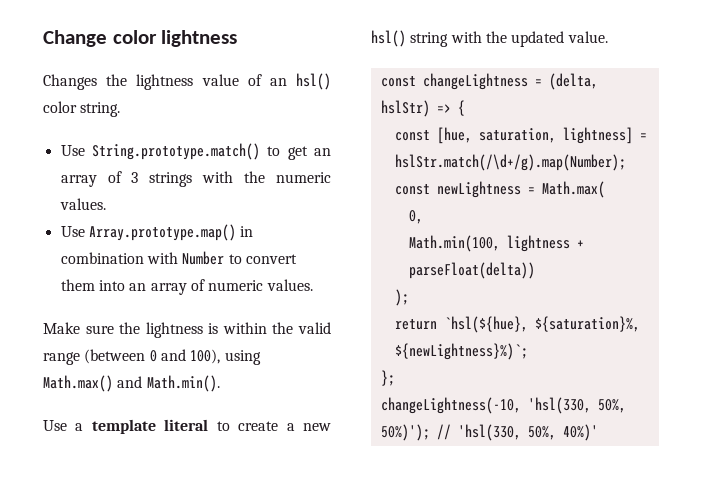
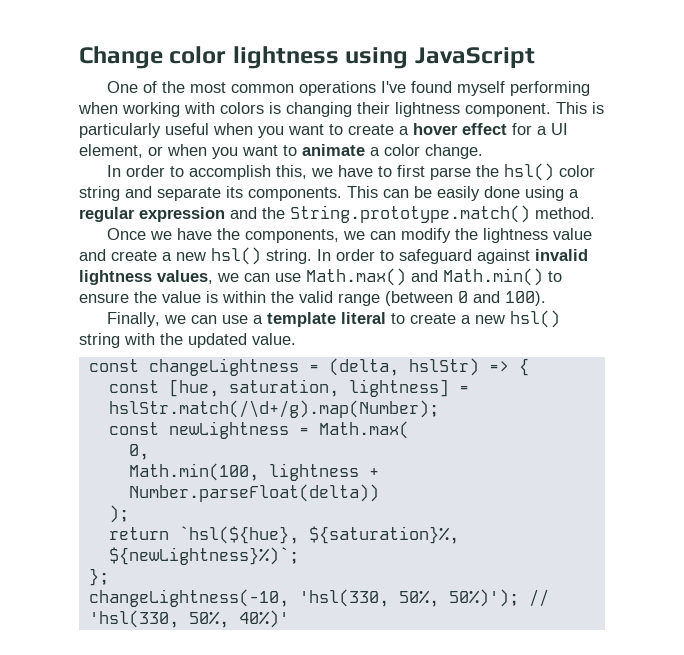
[43,73,331,90] [43,101,121,117] [60,143,331,160] [60,171,331,187] [59,198,106,210] [60,224,254,241] [60,251,297,265] [60,279,313,295] [43,322,203,338] // Changes the lightness value of an hsl() color string. // Use String.prototype.match() to get an array of 3 strings with the numeric values. // Use Array.prototype.map() in combination with Number to convert them into an array of numeric values. // Make sure the lightness -> [345,47,535,69] [107,81,591,96] [78,102,604,117] [79,123,568,138] [79,144,483,159] [107,163,596,181] [79,186,579,201] [79,205,595,223] [107,228,593,243] [79,247,588,265] [79,268,562,286] [79,291,201,303] using JavaScript // One of the most common operations I've found myself performing when working with colors is changing their lightness component. This is particularly useful when you want to create a hover effect for a UI element, or when you want to animate a color change. // In order to accomplish this, we have to first parse the hsl() color string and separate its components. This can be easily done using a regular expression and the String.prototype.match() method. // Once we have the components, we can modify the lightness value and create a new hsl() string. In order to safeguard against invalid lightness values, we can use Math.max() and Math.min() to ensure the value
[190,349,261,365] [43,375,220,392] [43,420,67,431] 100), using Math.max() and Math.min(). // Use -> [505,291,546,306] [107,312,249,327] 100). // Finally, we can use
[408,262,535,279] parseFloat(delta)) -> [128,484,379,502] Number.parseFloat(delta))

